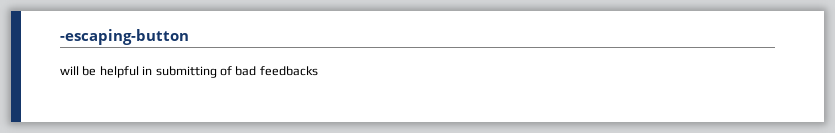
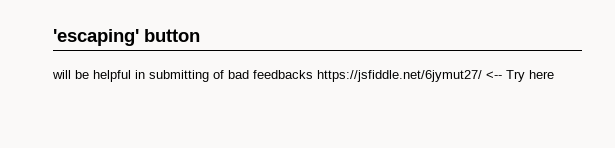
[60,29,189,45] -escaping-button -> [53,29,200,46] 'escaping' button
(318, 71) none -> [317,70,554,82] https://jsfiddle.net/6jymut27/ <-- Try here

